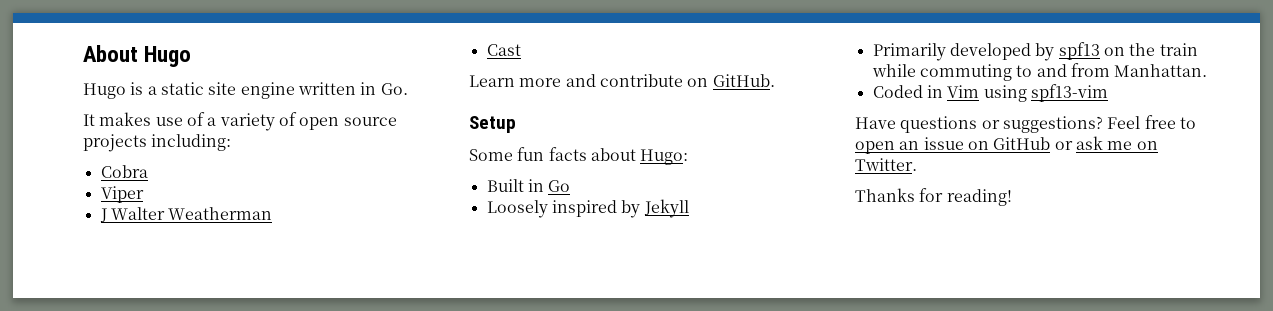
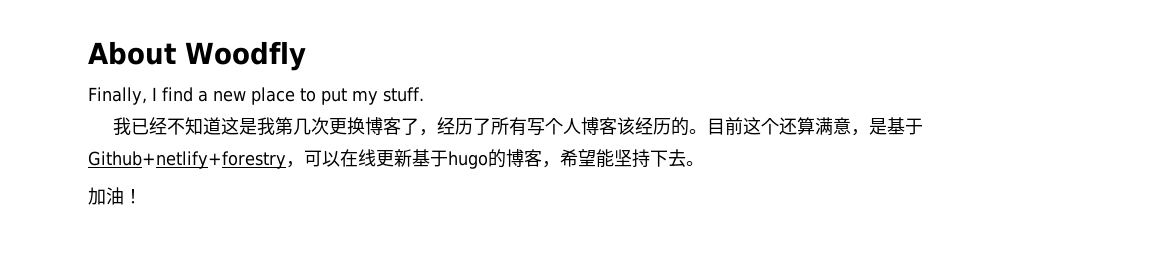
[144,46,192,67] [83,82,408,99] [83,112,397,131] [83,134,232,152] [100,165,148,178] [100,186,144,203] [99,207,273,223] [486,44,521,56] [469,74,775,87] [469,116,516,133] [469,147,689,165] [486,179,571,192] [486,199,689,218] [872,42,1198,61] [871,63,1208,81] [872,84,1108,102] [855,115,1196,133] [855,136,1158,154] [855,158,917,171] [855,188,1012,206] Hugo // Hugo is a static site engine written in Go. // It makes use of a variety of open source projects including: // Cobra // Viper // J Walter Weatherman // Cast // Learn more and contribute on GitHub. // Setup // Some fun facts about Hugo: // Built in Go // Loosely inspired by Jekyll // Primarily developed by spf13 on the train while commuting to and from Manhattan. // Coded in Vim using spf13-vim // Have questions or suggestions? Feel free to open an issue on GitHub or ask me on Twitter. // Thanks for reading! -> [185,41,306,71] [88,87,424,105] [112,117,923,136] [88,149,704,169] [88,187,142,205] Woodfly // Finally, I find a new place to put my stuff. // 我已经不知道这是我第几次更换博客了，经历了所有写个人博客该经历的。目前这个还算满意，是基于Github+netlify+forestry，可以在线更新基于hugo的博客，希望能坚持下去。 // 加油！

